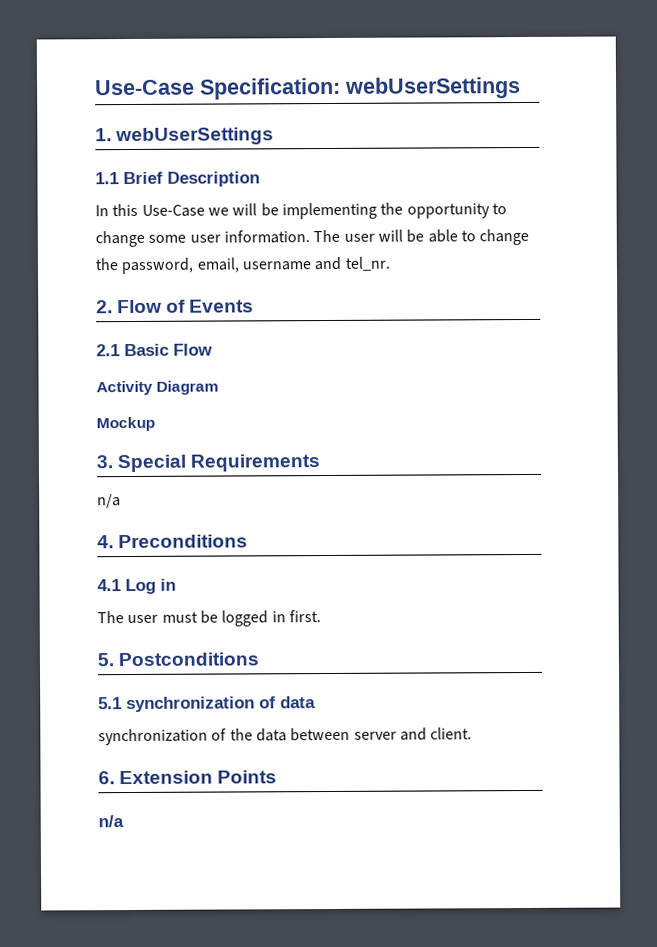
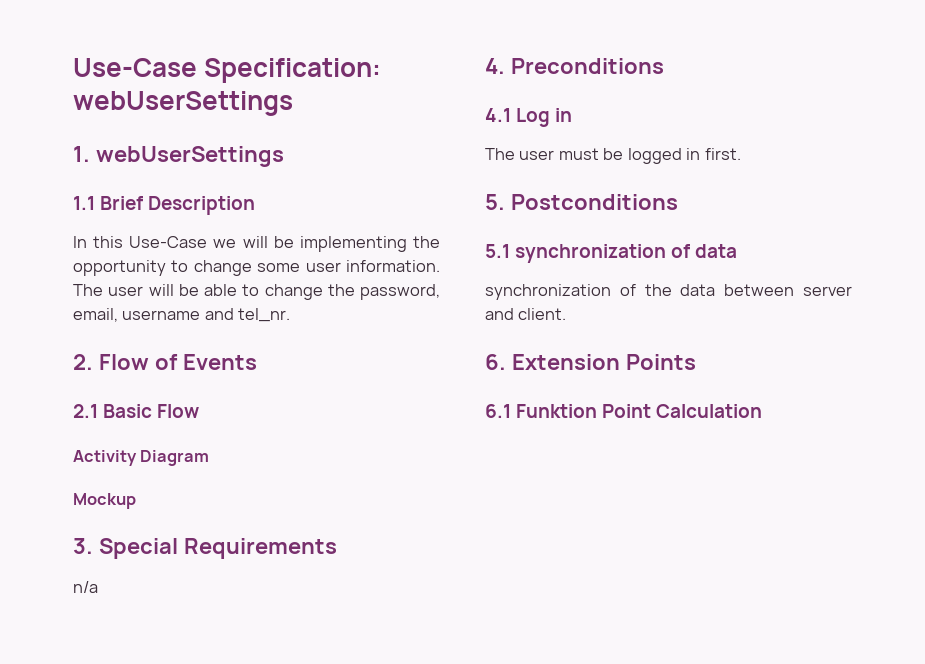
[98,815,124,828] n/a -> [485,404,763,418] 6.1 Funktion Point Calculation

